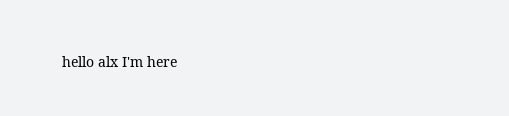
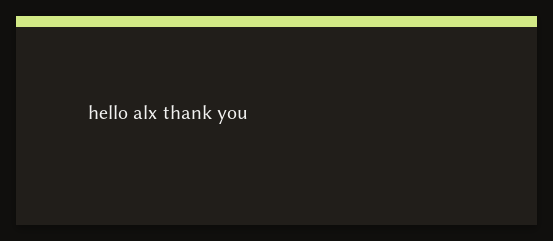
[122,56,177,67] I'm here -> [162,105,249,124] thank you

